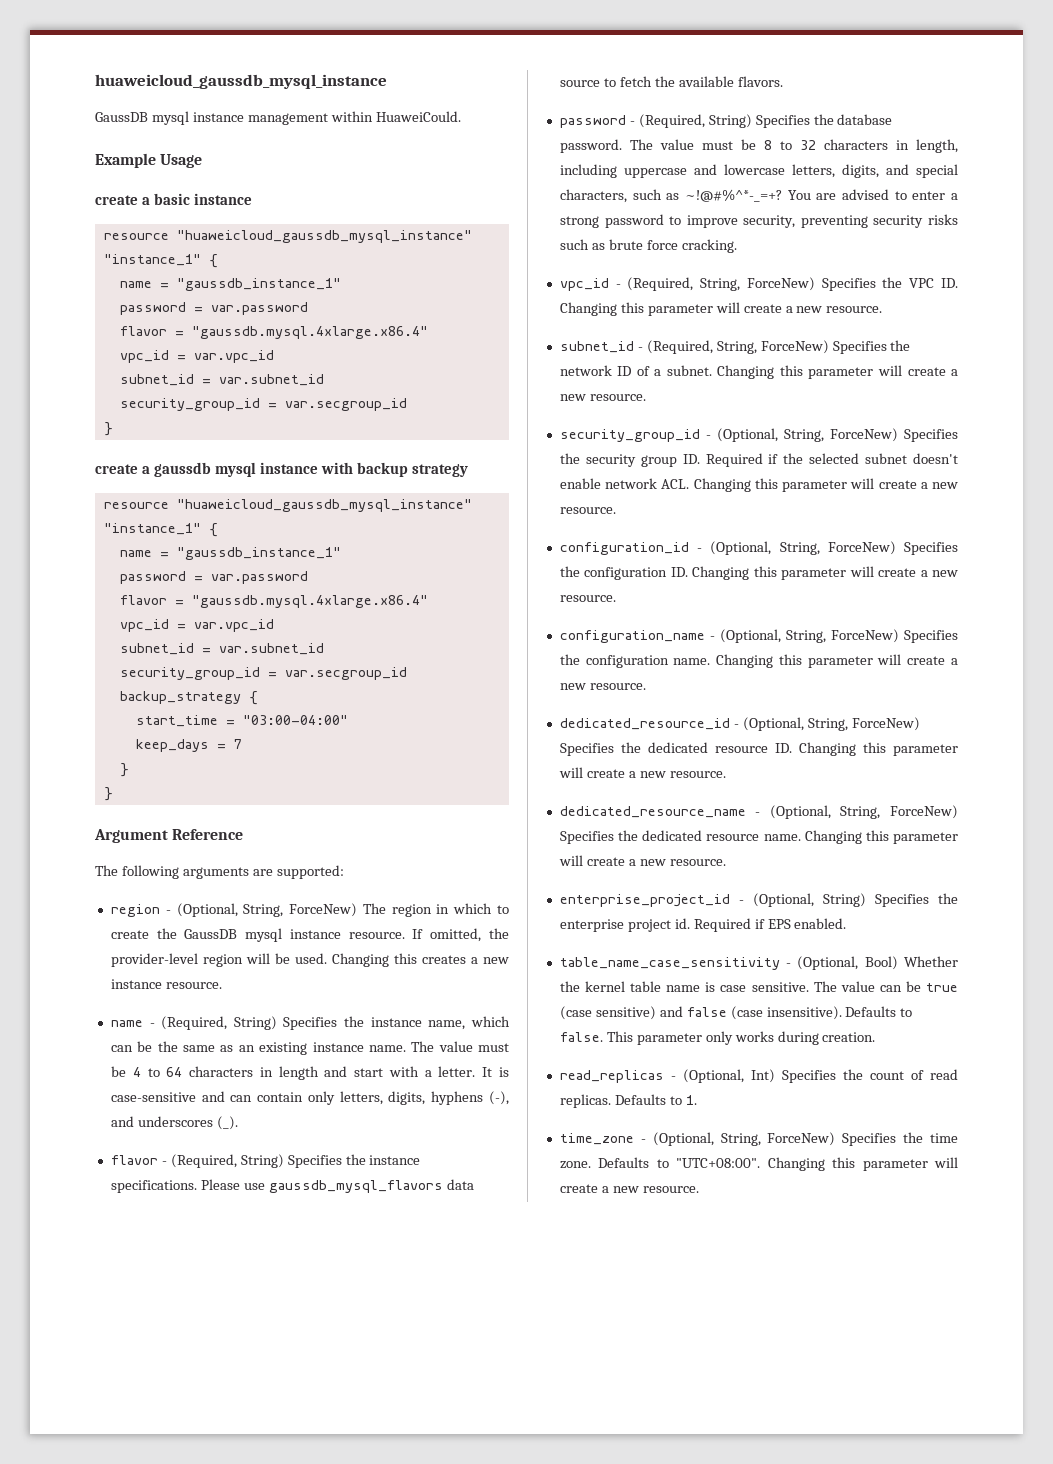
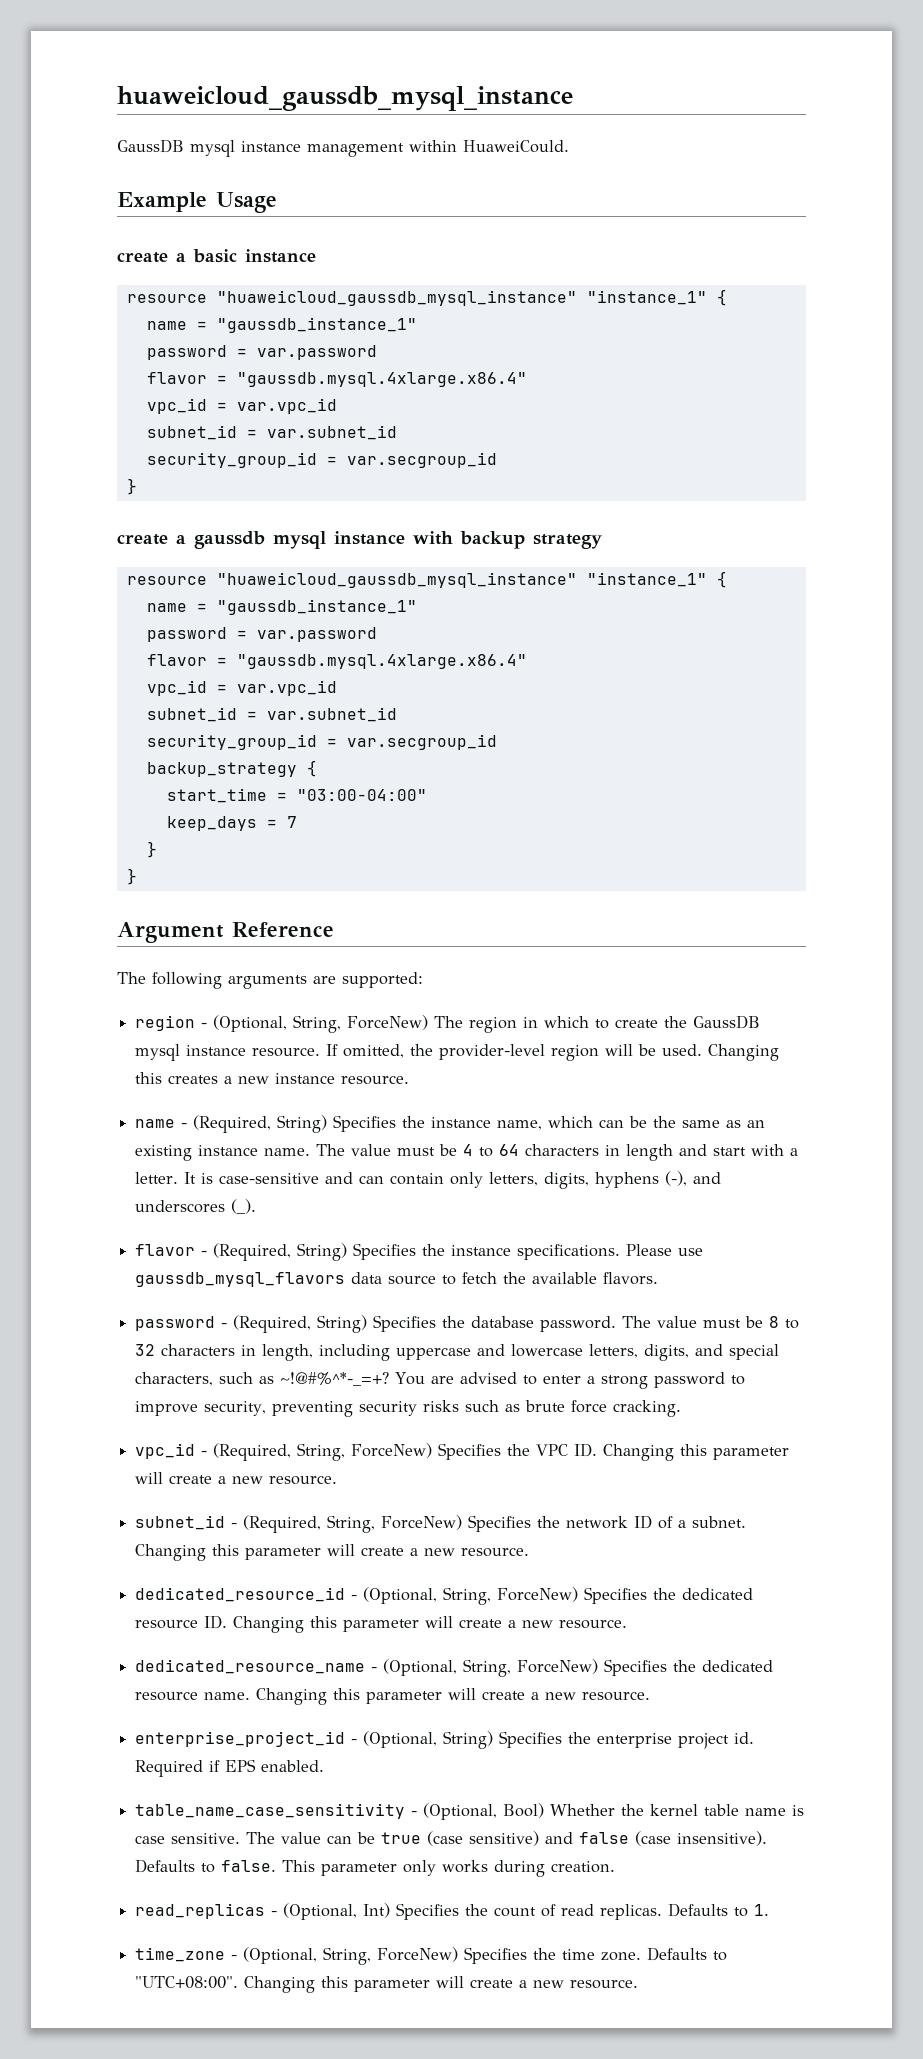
[559,428,958,442] [559,453,958,467] [559,478,958,492] [559,507,616,514] [559,541,958,555] [559,566,958,580] [559,595,616,602] [559,629,958,643] [559,654,959,668] [559,683,646,690] // security_group_id - (Optional, String, ForceNew) Specifies the security group ID. Required if the selected subnet doesn't enable network ACL. Changing this parameter will create a new resource. // configuration_id - (Optional, String, ForceNew) Specifies the configuration ID. Changing this parameter will create a new resource. // configuration_name - (Optional, String, ForceNew) Specifies the configuration name. Changing this parameter will create a new resource. -> (530, 1552) none

